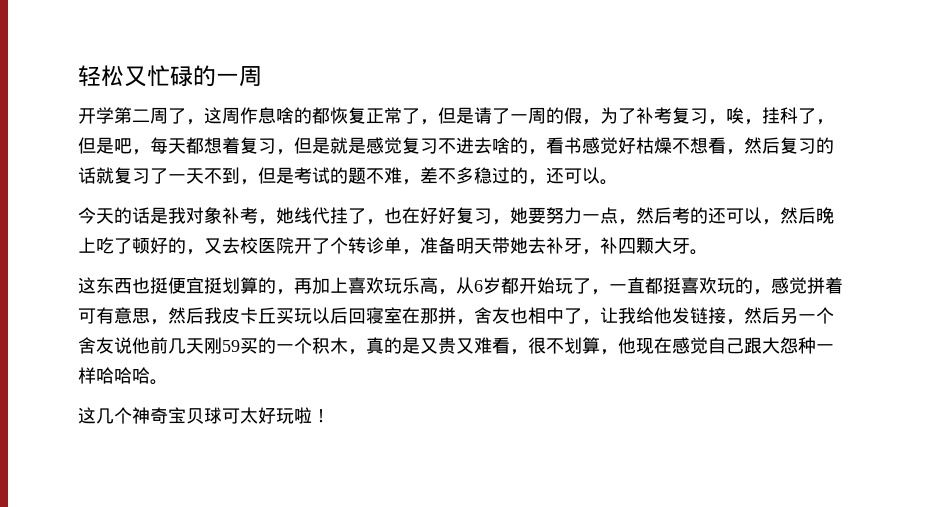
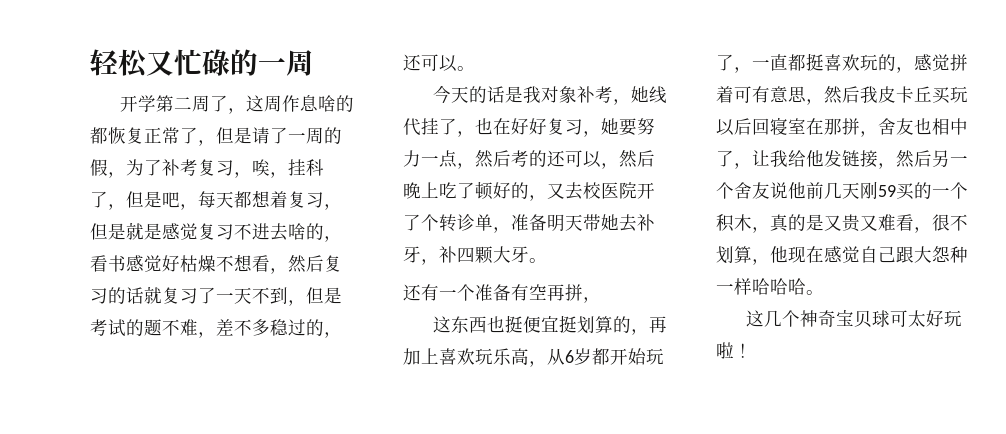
(708, 252) none -> [403,284,601,303] // 还有一个准备有空再拼，

